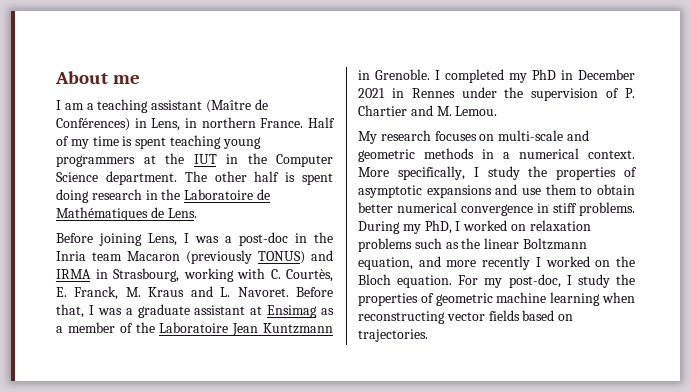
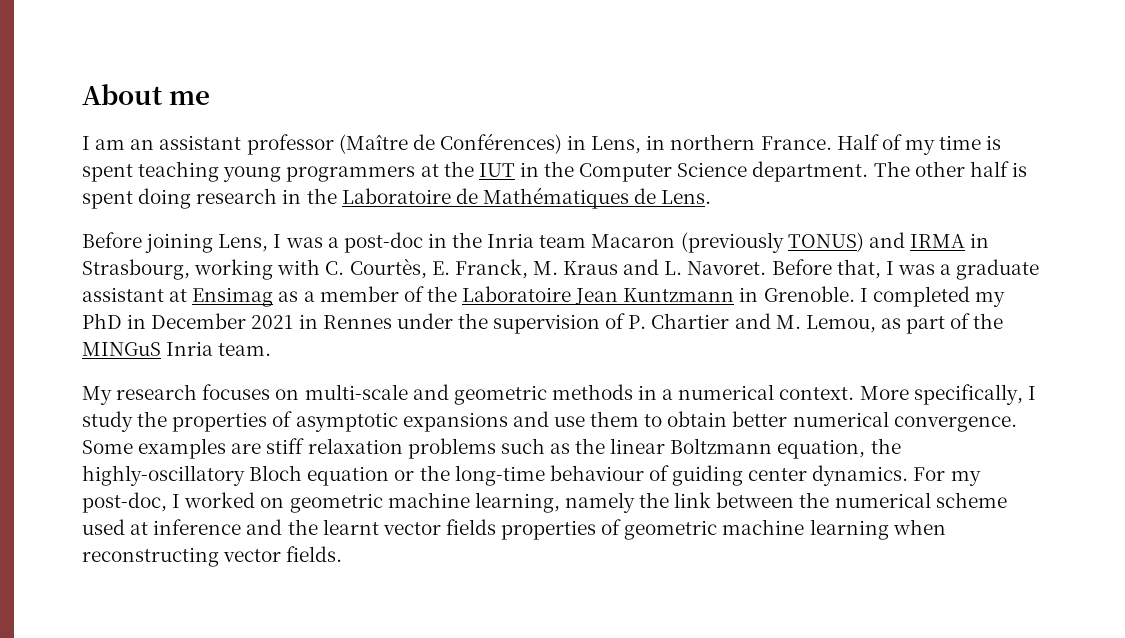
[86,99,203,113] a teaching assistant -> [130,134,334,155] an assistant professor
[455,106,498,116] Lemou. -> [805,313,1004,334] [82,341,272,356] Lemou, as part of the MINGuS Inria team.
[461,202,635,216] [358,220,526,234] convergence in stiff problems. During my PhD, I worked on -> [893,416,1017,432] [82,438,305,459] convergence. Some examples are stiff
[418,256,635,270] [358,274,635,288] and more recently I worked on the Bloch equation. For my post-doc, I study the -> [870,438,901,454] [82,465,981,486] [82,492,1007,513] [82,519,496,535] the highly-oscillatory Bloch equation or the long-time behaviour of guiding center dynamics. For my post-doc, I worked on geometric machine learning, namely the link between the numerical scheme used at inference and the learnt vector fields
[488,310,574,321] [358,329,428,342] fields based on trajectories. -> [286,546,343,562] fields.

